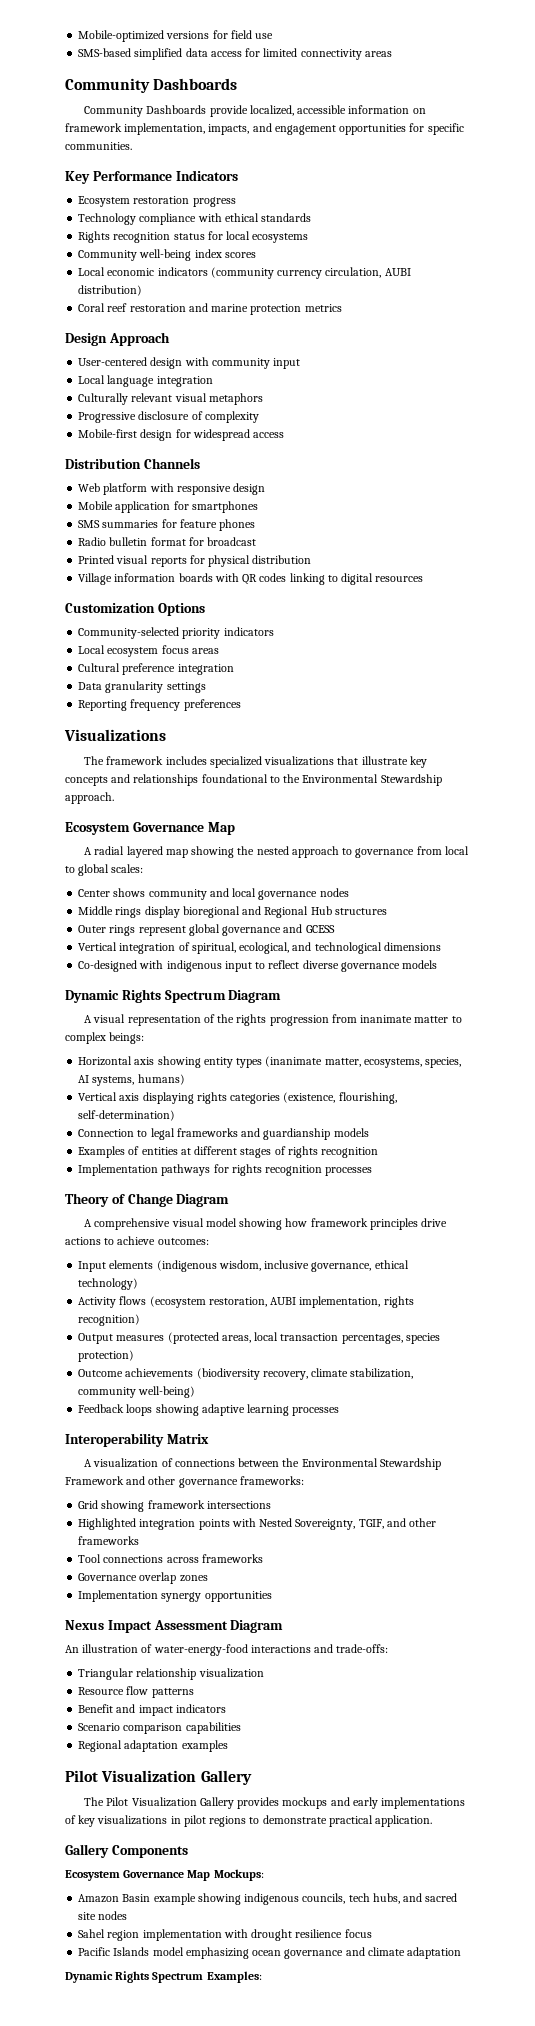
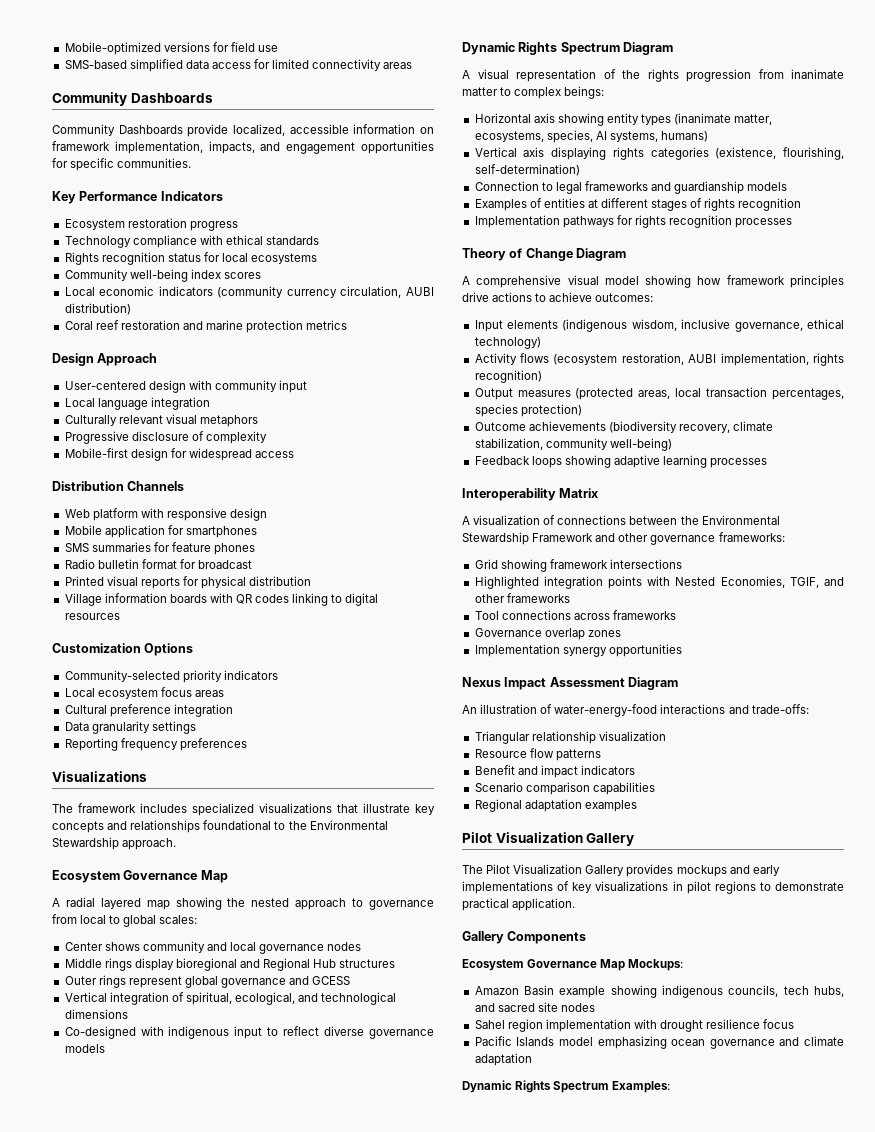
[295,1519,356,1530] Sovereignty, -> [720,576,785,588] Economies,

